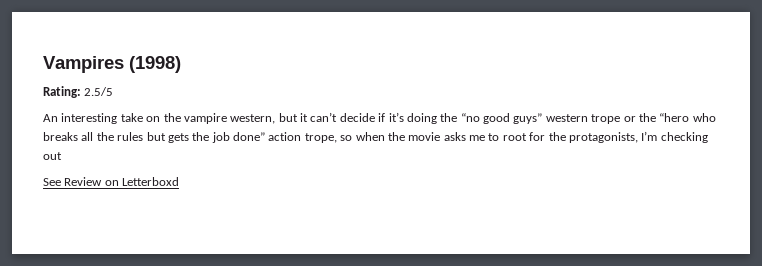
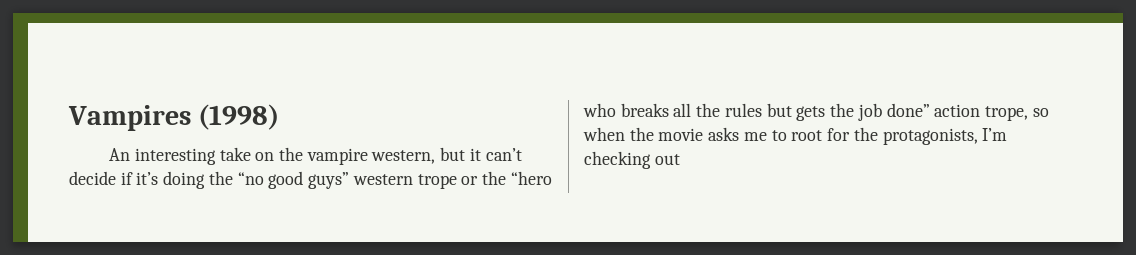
[43,86,114,98] // Rating: 2.5/5 -> (280, 117) none
[43,177,180,186] // See Review on Letterboxd -> (680, 159) none

